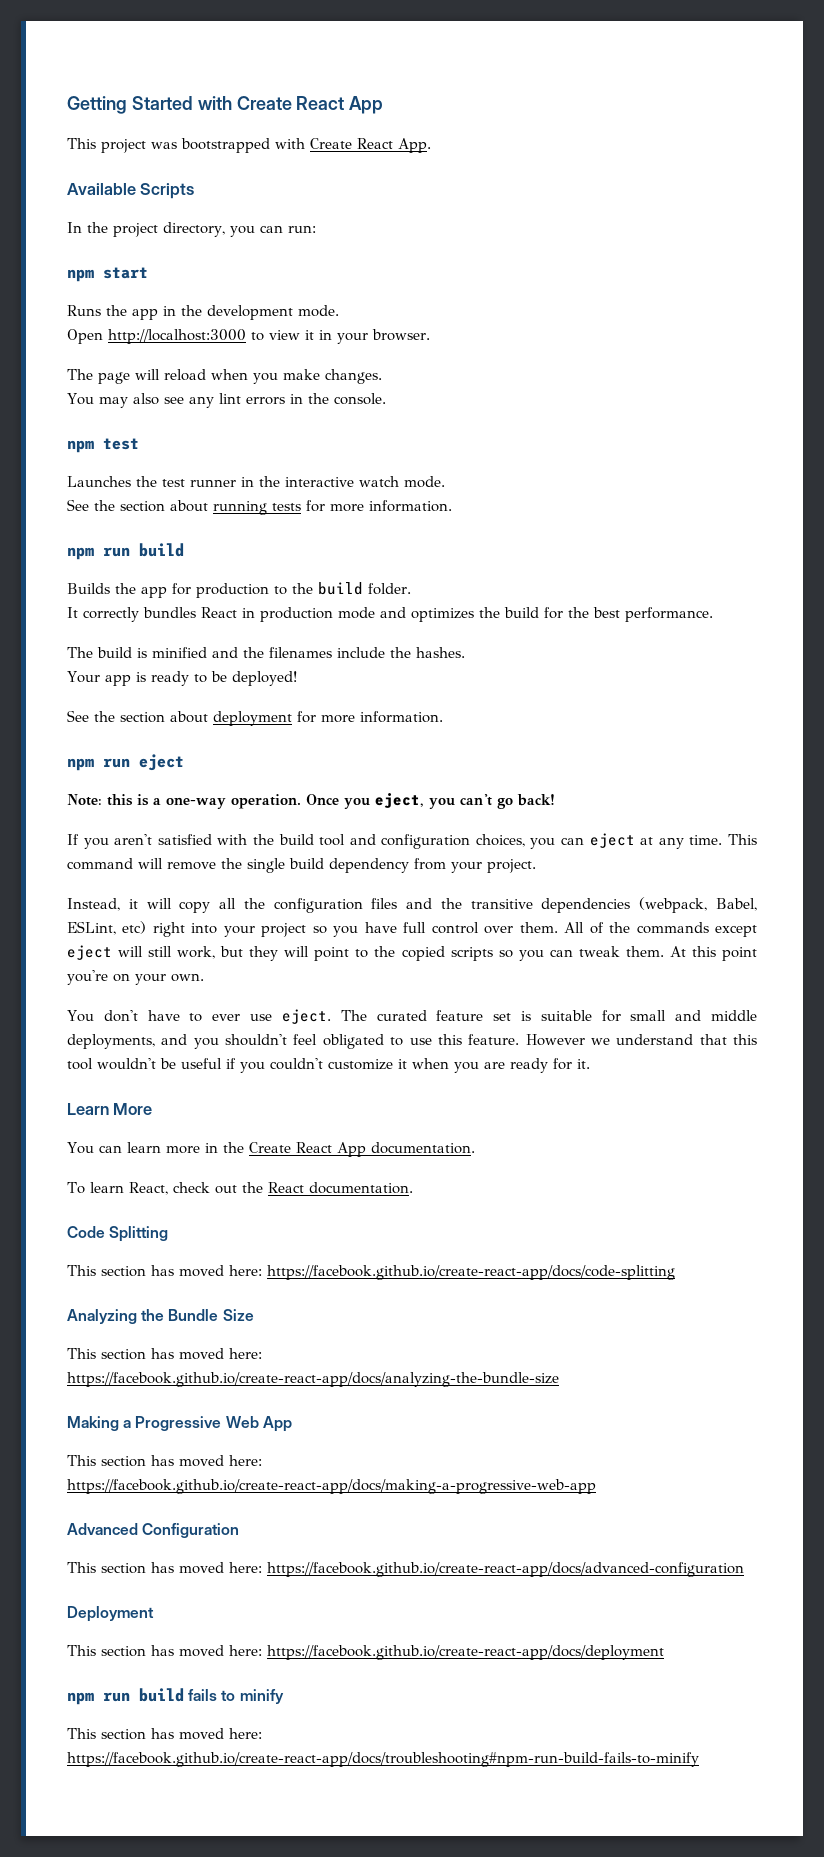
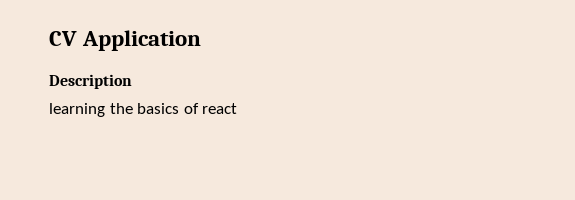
[67,96,384,114] [67,138,431,153] [67,183,195,199] [67,222,316,237] [67,267,148,282] [67,305,339,320] [67,329,430,344] [67,369,382,384] [67,393,386,408] [67,438,139,453] [67,476,445,488] [67,499,452,515] [67,543,184,560] [67,582,411,598] [67,607,713,622] [67,647,465,658] [67,671,297,686] [67,710,443,726] [67,754,184,771] [67,793,555,809] [67,833,758,849] [67,858,536,873] [67,897,757,913] [67,921,758,937] [67,945,757,961] [67,970,204,985] [67,1009,757,1024] [67,1034,757,1049] [67,1058,590,1073] [67,1103,153,1115] [67,1142,475,1157] [67,1182,413,1195] [67,1226,169,1242] [67,1265,675,1280] [67,1309,254,1324] [67,1348,262,1360] [67,1372,559,1387] [67,1416,292,1432] [67,1455,262,1467] [67,1479,596,1494] [67,1523,240,1538] [67,1562,744,1577] [67,1606,154,1622] [67,1645,664,1660] [67,1688,284,1705] [67,1728,262,1740] [67,1752,699,1767] Getting Started with Create React App // This project was bootstrapped with Create React App. // Available Scripts // In the project directory, you can run: // npm start // Runs the app in the development mode. // Open http://localhost:3000 to view it in your browser. // The page will reload when you make changes. // You may also see any lint errors in the console. // npm test // Launches the test runner in the interactive watch mode. // See the section about running tests for more information. // npm run build // Builds the app for production to the build folder. // It correctly bundles React in production mode and optimizes the build for the best performance. // The build is minified and the filenames include the hashes. // Your app is ready to be deployed! // See the section about deployment for more information. // npm run eject // Note: this is a one-way operation. Once you eject, you can't go back! // If you aren't satisfied with the build tool and configuration choices, you can eject at any time. This command will remove the single build dependency from your project. // Instead, it will copy all the configuration files and the transitive dependencies (webpack, Babel, ESLint, etc) right into your project so you have full control over them. All of the commands except eject will still work, but they will point to the copied scripts so you can tweak them. At this point you're on your own. // You don't have to ever use eject. The curated feature set is suitable for small and middle deployments, and you shouldn't feel obligated to use this feature. However we understand that this tool wouldn't be useful if you couldn't customize it when you are ready for it. // Learn More // You can learn more in the Create React App documentation. // To learn React, check out the React documentation. // Code Splitting // This section has moved here: https://facebook.github.io/create-react-app/docs/code-splitting // Analyzing the Bundle Size // This section has moved here: https://facebook.github.io/create-react-app/docs/analyzing-the-bundle-size // Making a Progressive Web App // This section has moved here: https://facebook.github.io/create-react-app/docs/making-a-progressive-web-app // Advanced Configuration // This section has moved here: https://facebook.github.io/create-react-app/docs/advanced-configuration // Deployment // This section has moved here: https://facebook.github.io/create-react-app/docs/deployment // npm run build fails to minify // This section has moved here: https://facebook.github.io/create-react-app/docs/troubleshooting#npm-run-build-fails-to-minify -> [49,30,202,51] [49,74,132,89] [49,103,238,117] CV Application // Description // learning the basics of react

